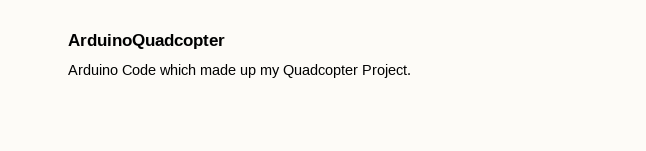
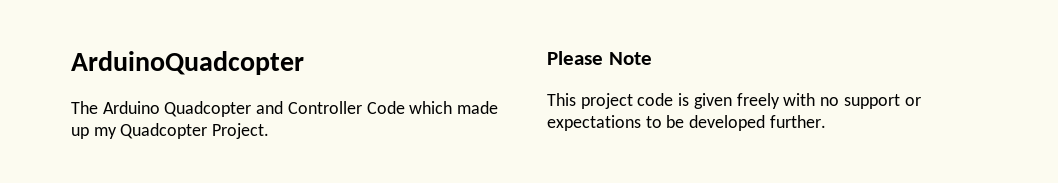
[68,64,118,75] Arduino -> [71,101,362,117] The Arduino Quadcopter and Controller
(411, 71) none -> [547,51,652,65] [547,93,921,109] [547,115,826,131] // Please Note // This project code is given freely with no support or expectations to be developed further.

